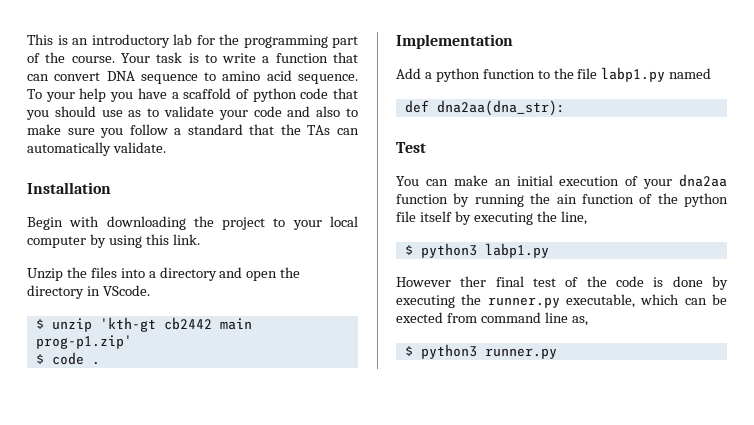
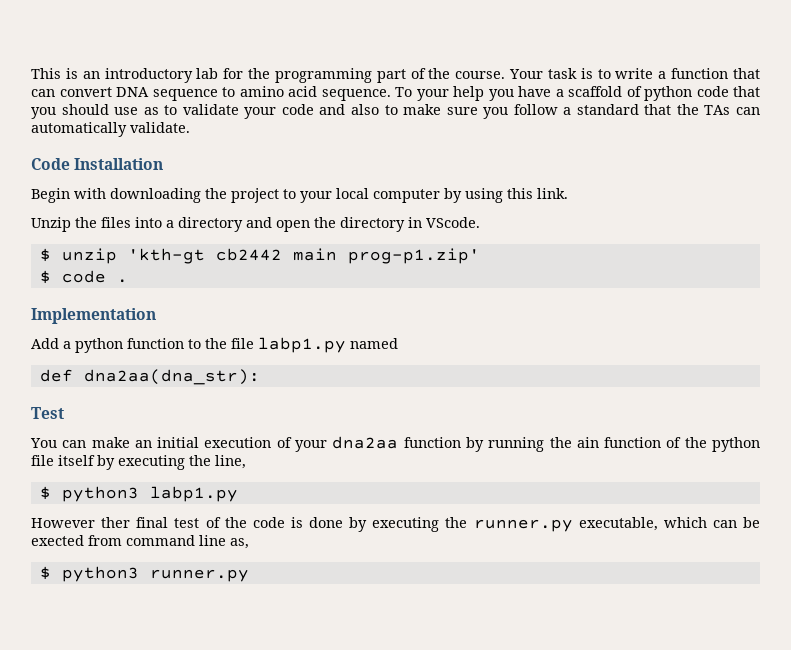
(166, 147) none -> [31,158,70,170] Code

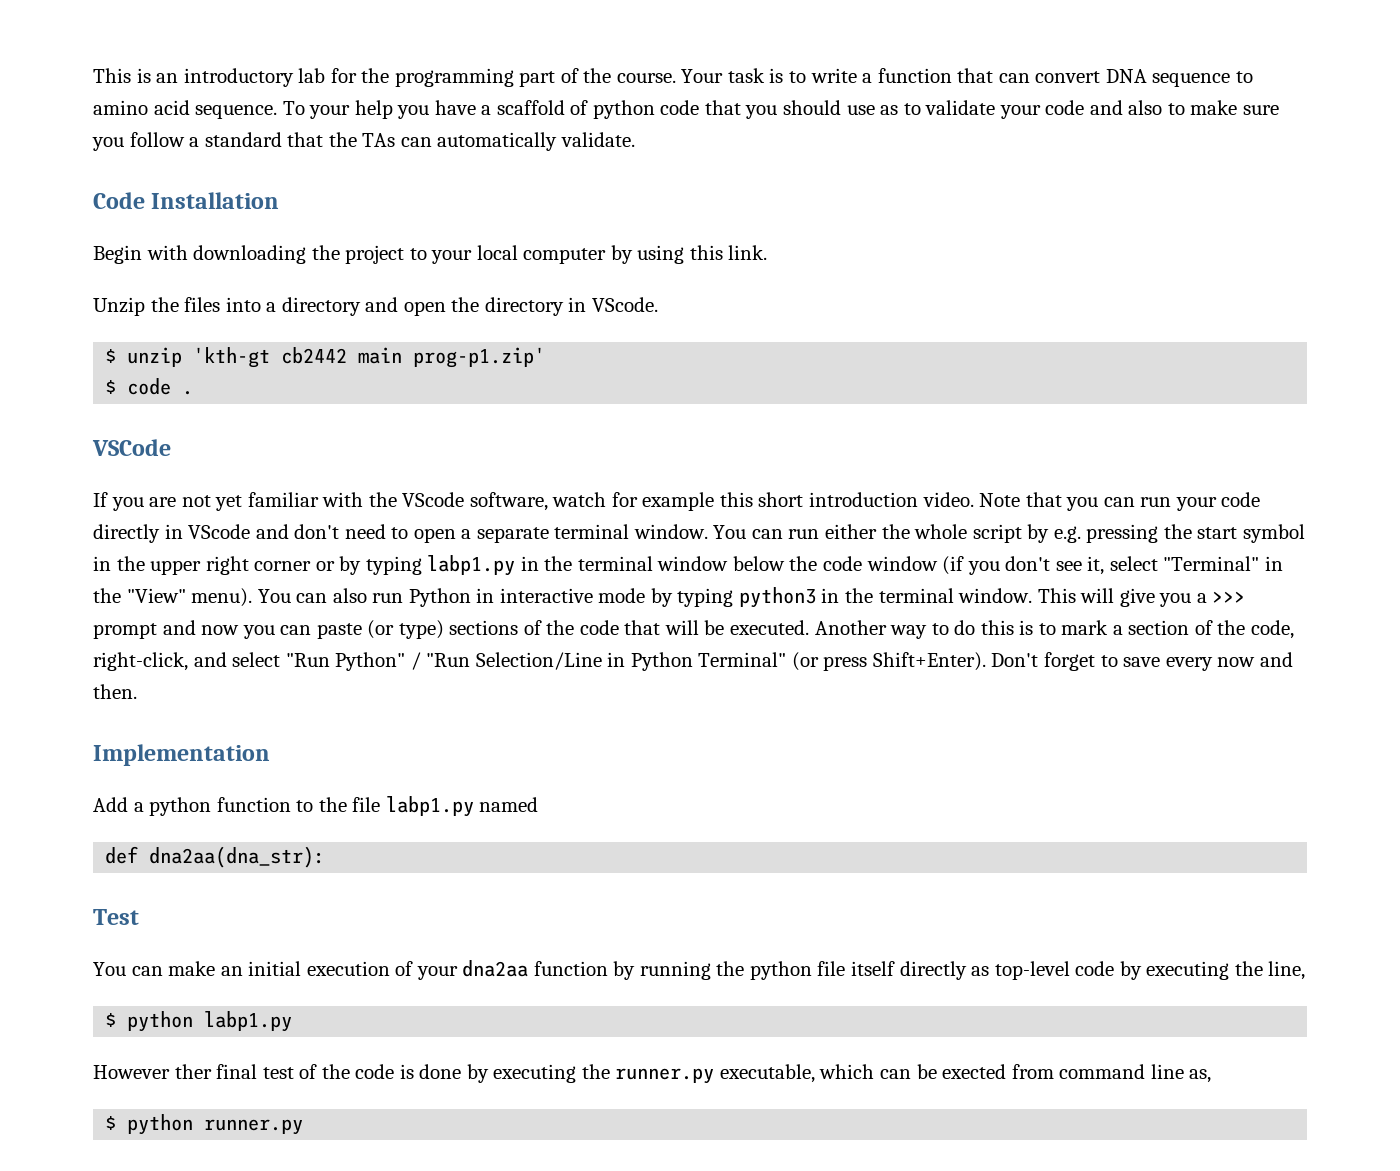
(128, 281) none -> [92,439,171,456] [93,492,1261,511] [93,524,1305,543] [93,555,1283,576] [93,587,1246,608] [93,620,1294,639] [93,652,1293,671] [93,684,137,699] // VSCode // If you are not yet familiar with the VScode software, watch for example this short introduction video. Note that you can run your code directly in VScode and don't need to open a separate terminal window. You can run either the whole script by e.g. pressing the start symbol in the upper right corner or by typing labp1.py in the terminal window below the code window (if you don't see it, select "Terminal" in the "View" menu). You can also run Python in interactive mode by typing python3 in the terminal window. This will give you a >>> prompt and now you can paste (or type) sections of the code that will be executed. Another way to do this is to mark a section of the code, right-click, and select "Run Python" / "Run Selection/Line in Python Terminal" (or press Shift+Enter). Don't forget to save every now and then.
[576,437,760,452] [31,455,95,466] ain function of the python file itself -> [749,961,1115,980] python file itself directly as top-level code
[61,486,139,502] python3 -> [127,1011,194,1032] python
[61,566,139,582] python3 -> [127,1114,194,1135] python

